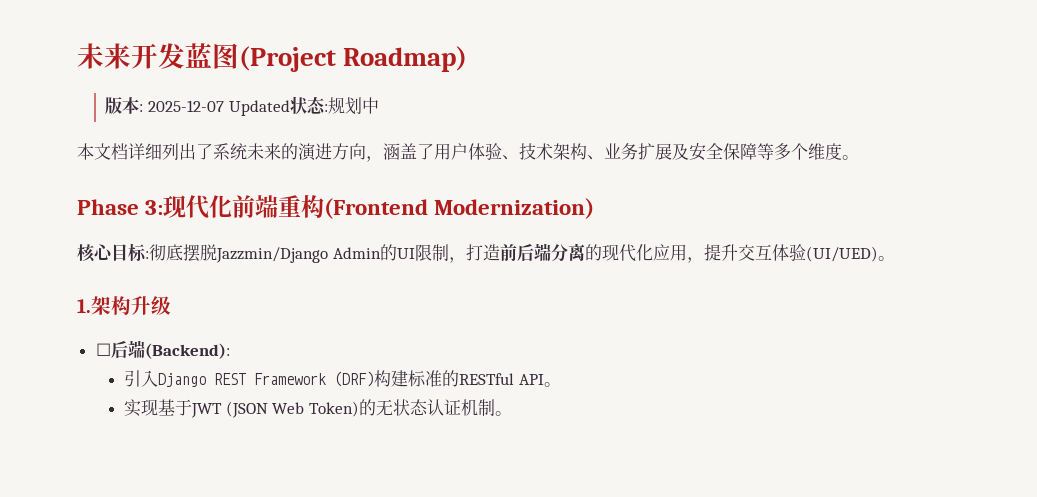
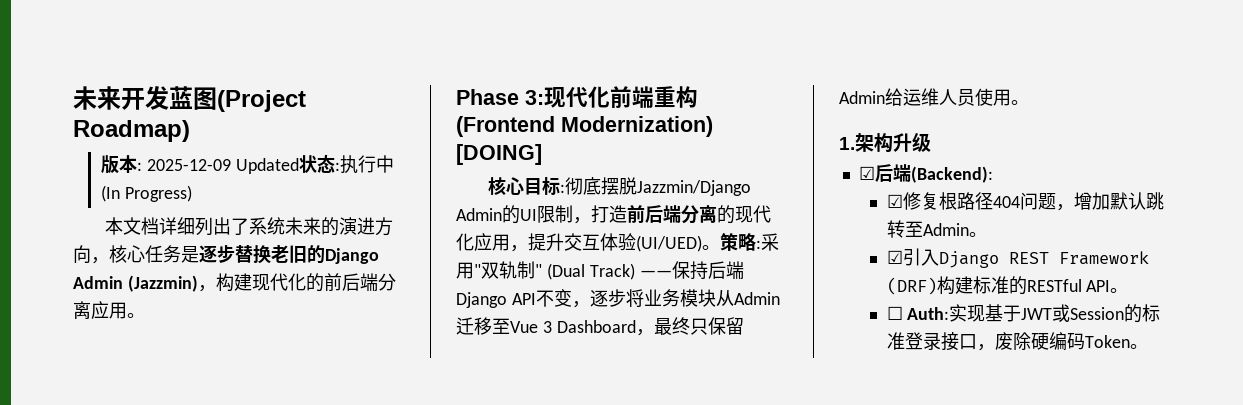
[148,100,225,112] 2025-12-07 -> [146,159,231,171] 2025-12-09
[327,97,362,115] 规划 -> [339,155,376,174] 执行
(379, 105) none -> [100,185,192,202] (In Progress)
[383,143,842,161] 涵盖了用户体验、技术架构、业务扩展及安全保障等多个维度 -> [109,245,379,264] [73,273,396,292] [73,301,127,319] 核心任务是逐步替换老旧的Django Admin (Jazzmin)，构建现代化的前后端分离应用
(595, 208) none -> [456,144,542,165] [DOING]
(895, 258) none -> [720,233,779,251] [456,261,744,280] [456,289,780,308] [456,317,744,336] [839,88,1029,106] 策略:采用"双轨制" (Dual Track) ——保持后端Django API不变，逐步将业务模块从Admin迁移至Vue 3 Dashboard，最终只保留Admin给运维人员使用。
[95,343,111,356] ☐ -> [858,166,875,180] ☑
(230, 351) none -> [886,192,1164,211] [886,220,987,238] [886,250,903,264] ☑修复根路径404问题，增加默认跳转至Admin。 // ☑
(561, 384) none -> [886,306,950,320] ☐ Auth:
[225,399,495,418] (JSON Web Token)的无状态认证机制 -> [1052,304,1161,323] [886,332,1130,351] 或Session的标准登录接口，废除硬编码Token

